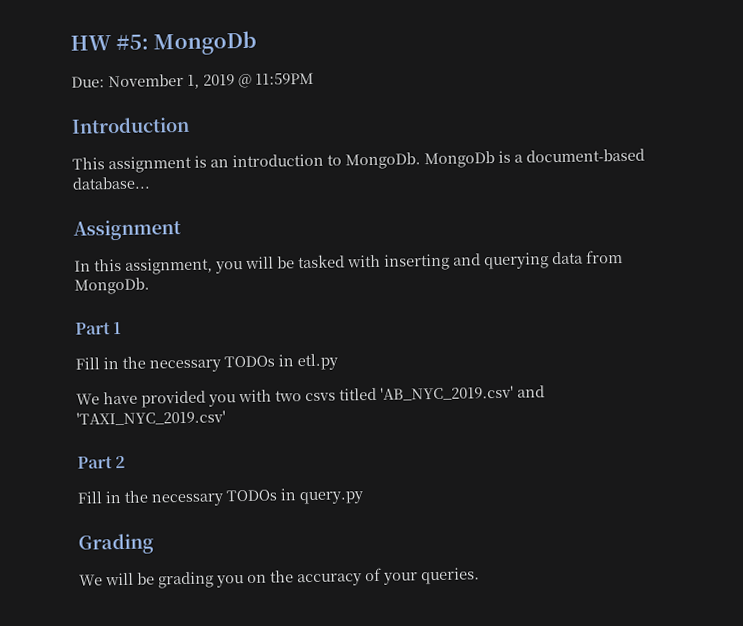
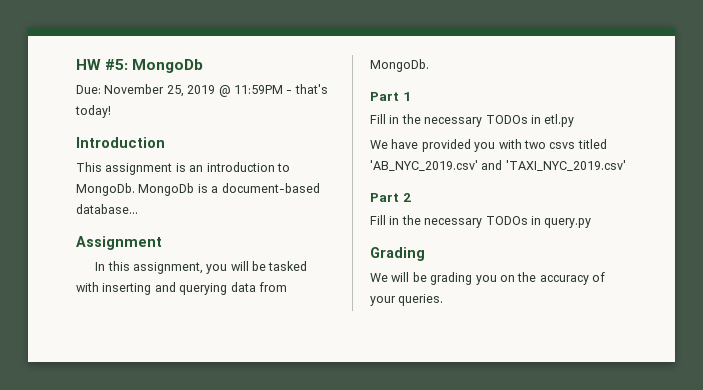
[187,74,200,89] 1, -> [166,85,184,97] 25,
(314, 78) none -> [286,84,328,94] [75,105,111,118] - that's today!

